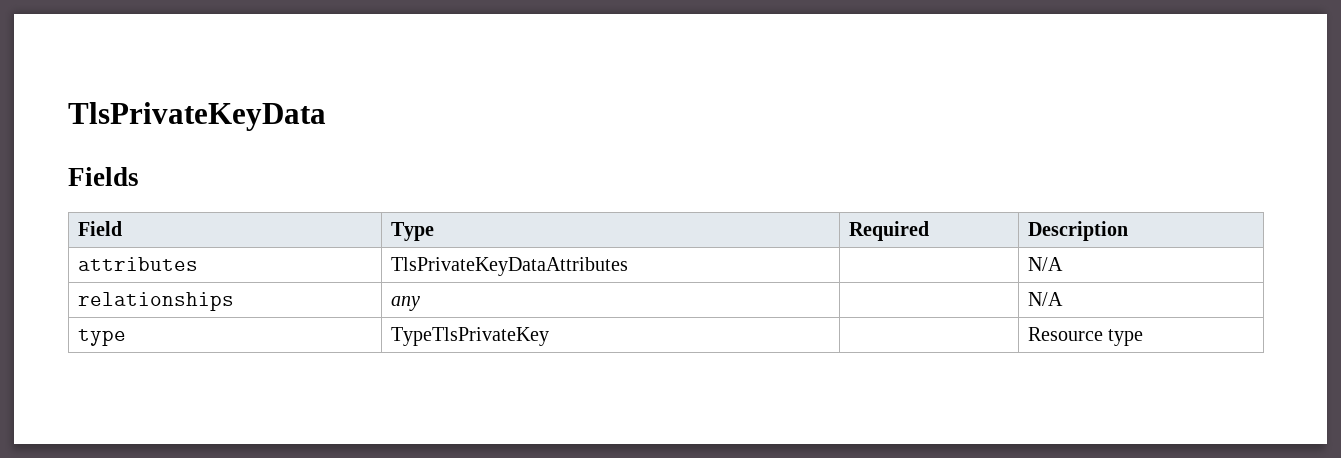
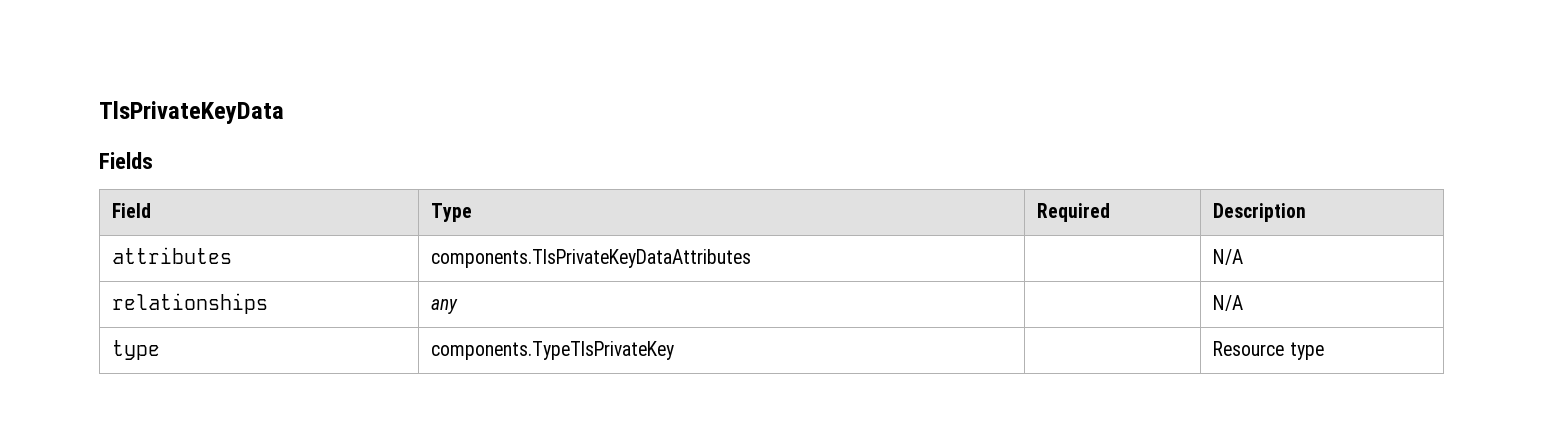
[391,257,629,276] TlsPrivateKeyDataAttributes -> [431,249,752,268] components.TlsPrivateKeyDataAttributes
[391,327,550,346] TypeTlsPrivateKey -> [431,341,675,360] components.TypeTlsPrivateKey

